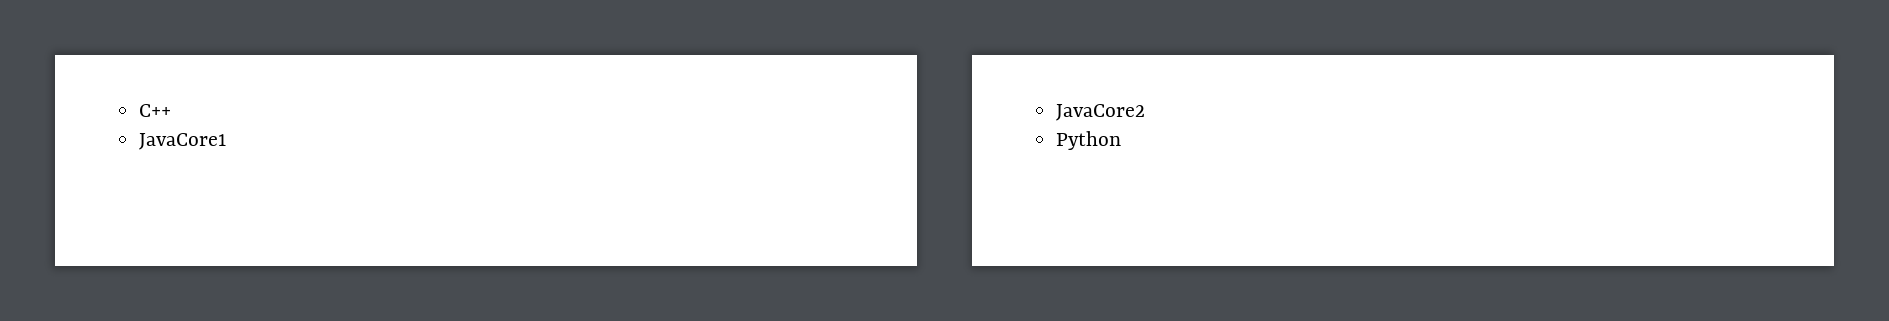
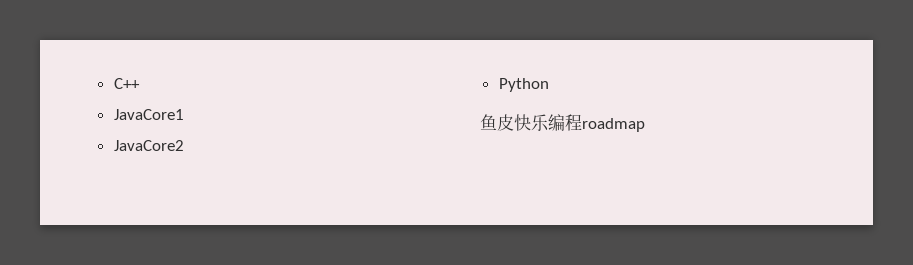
(1122, 140) none -> [480,114,645,132] // 鱼皮快乐编程roadmap

